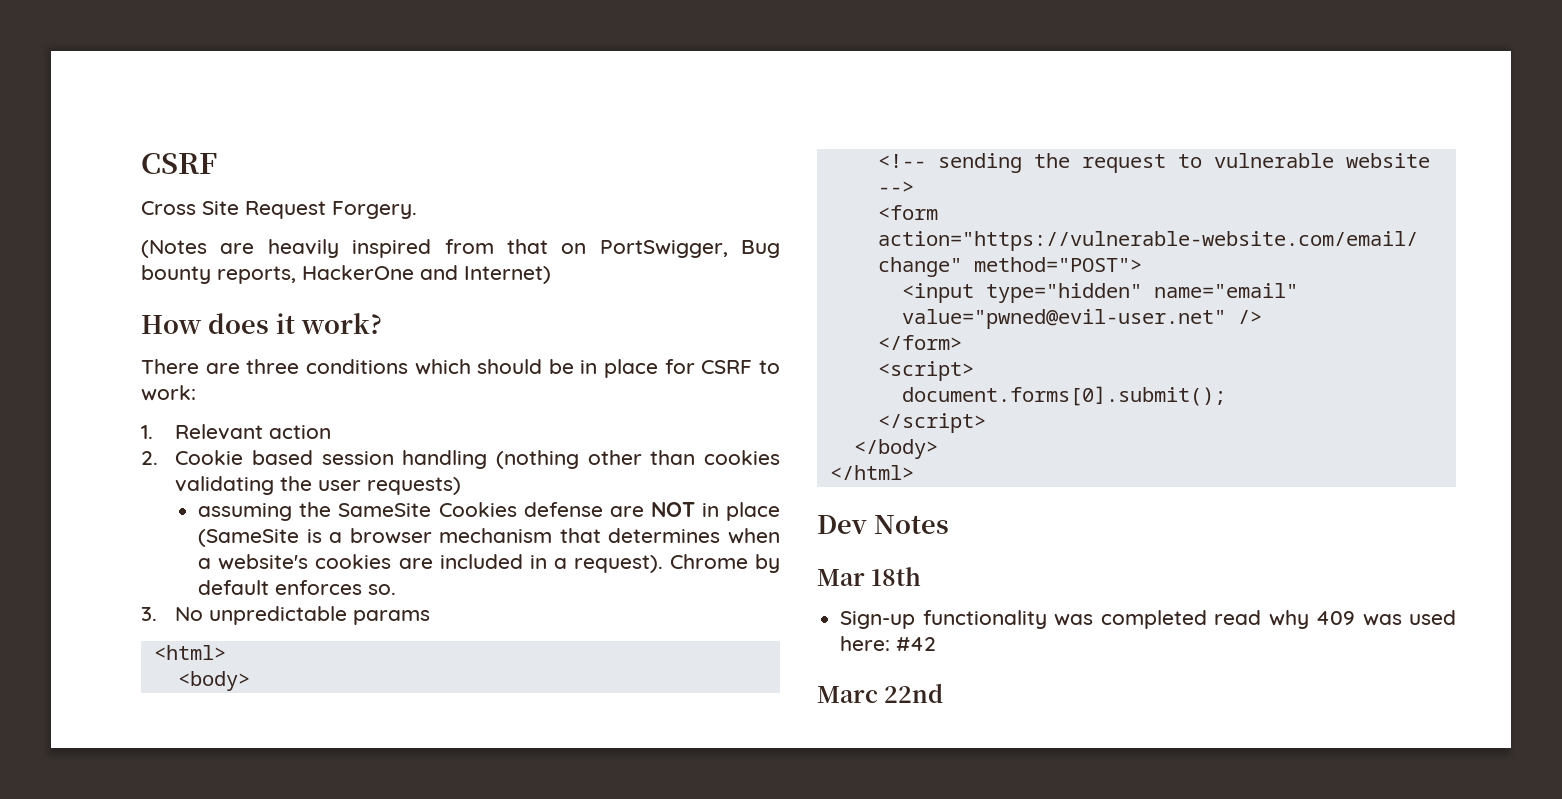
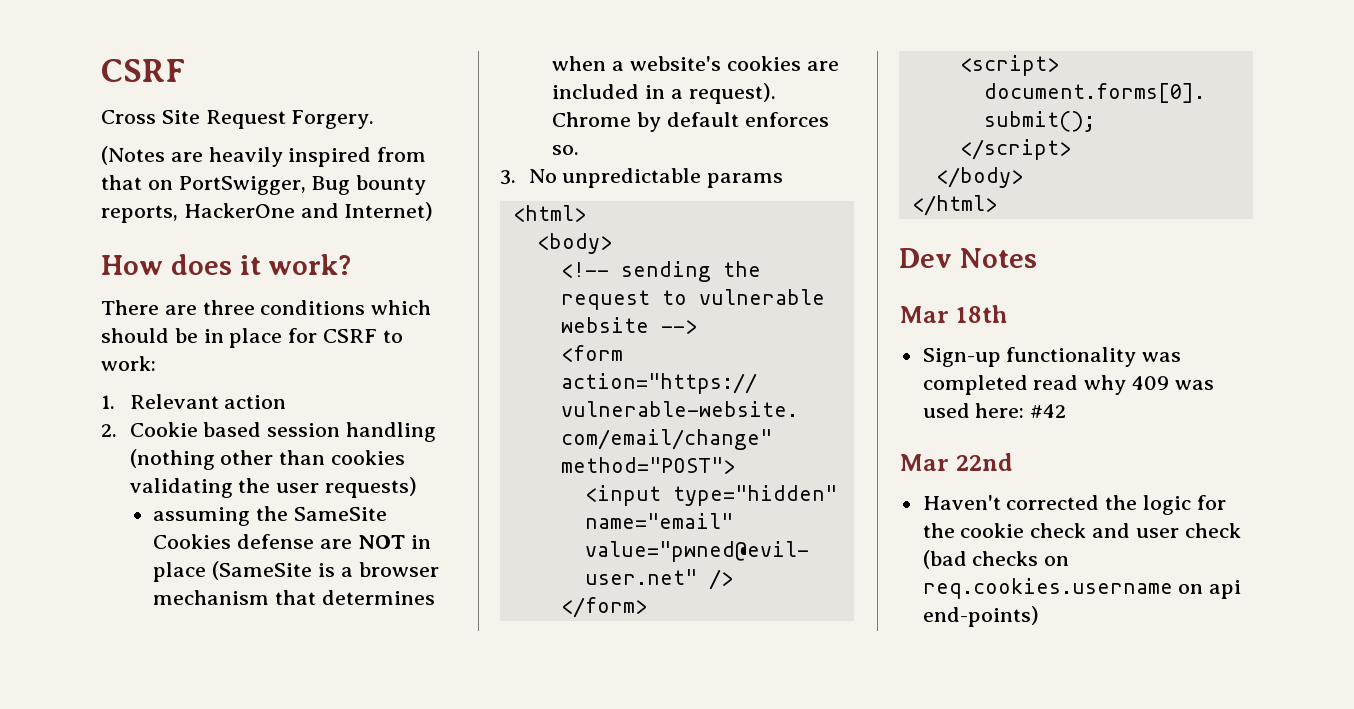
[817,686,878,703] Marc -> [899,454,949,471] Mar
(944, 693) none -> [922,495,1226,515] [922,523,1241,538] [922,550,1070,569] [922,578,1242,599] [922,606,1039,627] // Haven't corrected the logic for the cookie check and user check (bad checks on req.cookies.username on api end-points)

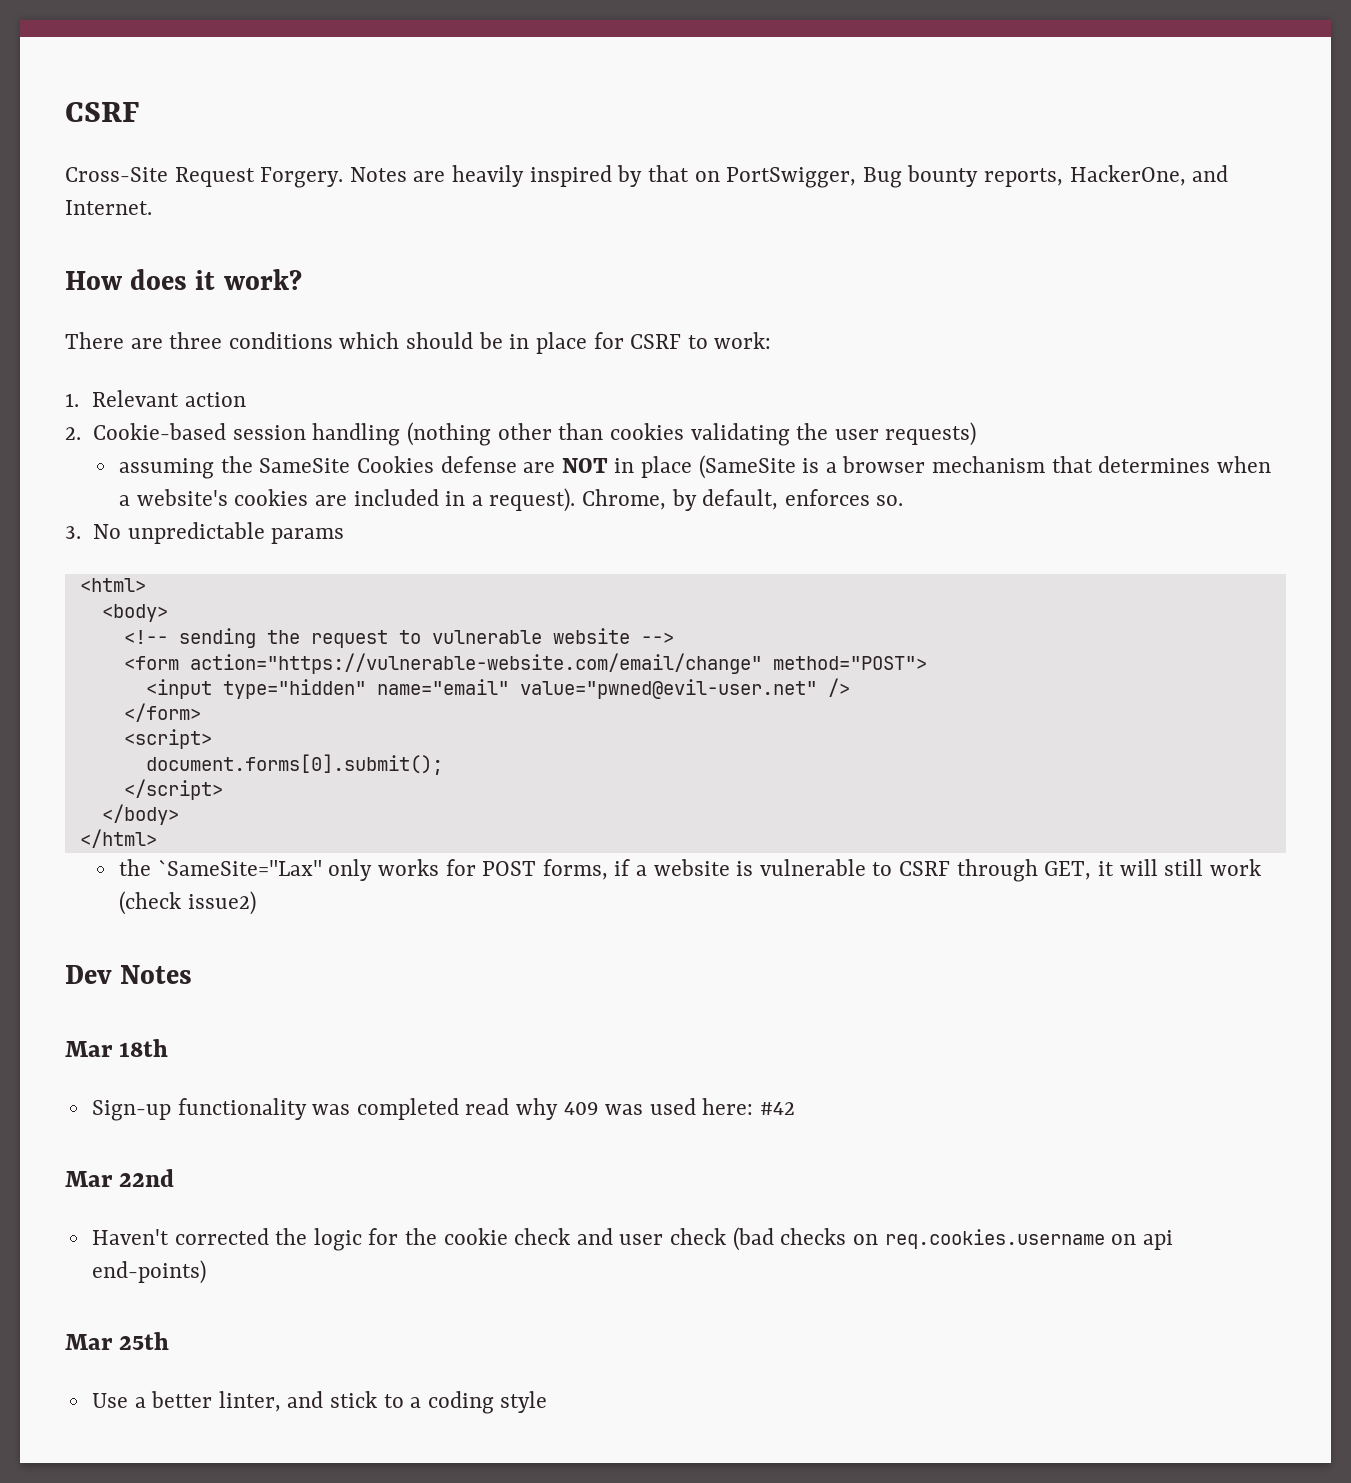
[101,110,200,124] Cross Site -> [65,167,168,182] Cross-Site
[101,146,165,165] // (Notes -> [349,167,407,182] Notes
[377,147,427,162] from -> [617,165,643,187] by
[183,202,434,221] HackerOne and Internet) -> [1069,165,1229,186] [65,200,152,215] HackerOne, and Internet.
[129,422,262,437] Cookie based -> [93,423,227,440] Cookie-based
[552,112,739,132] Chrome by default -> [581,489,779,511] Chrome, by default,
(997, 205) none -> [119,859,1261,882] [119,891,256,915] // the `SameSite="Lax" only works for POST forms, if a website is vulnerable to CSRF through GET, it will still work (check issue2)
(1039, 616) none -> [65,1332,170,1350] [91,1391,548,1414] // Mar 25th // Use a better linter, and stick to a coding style

